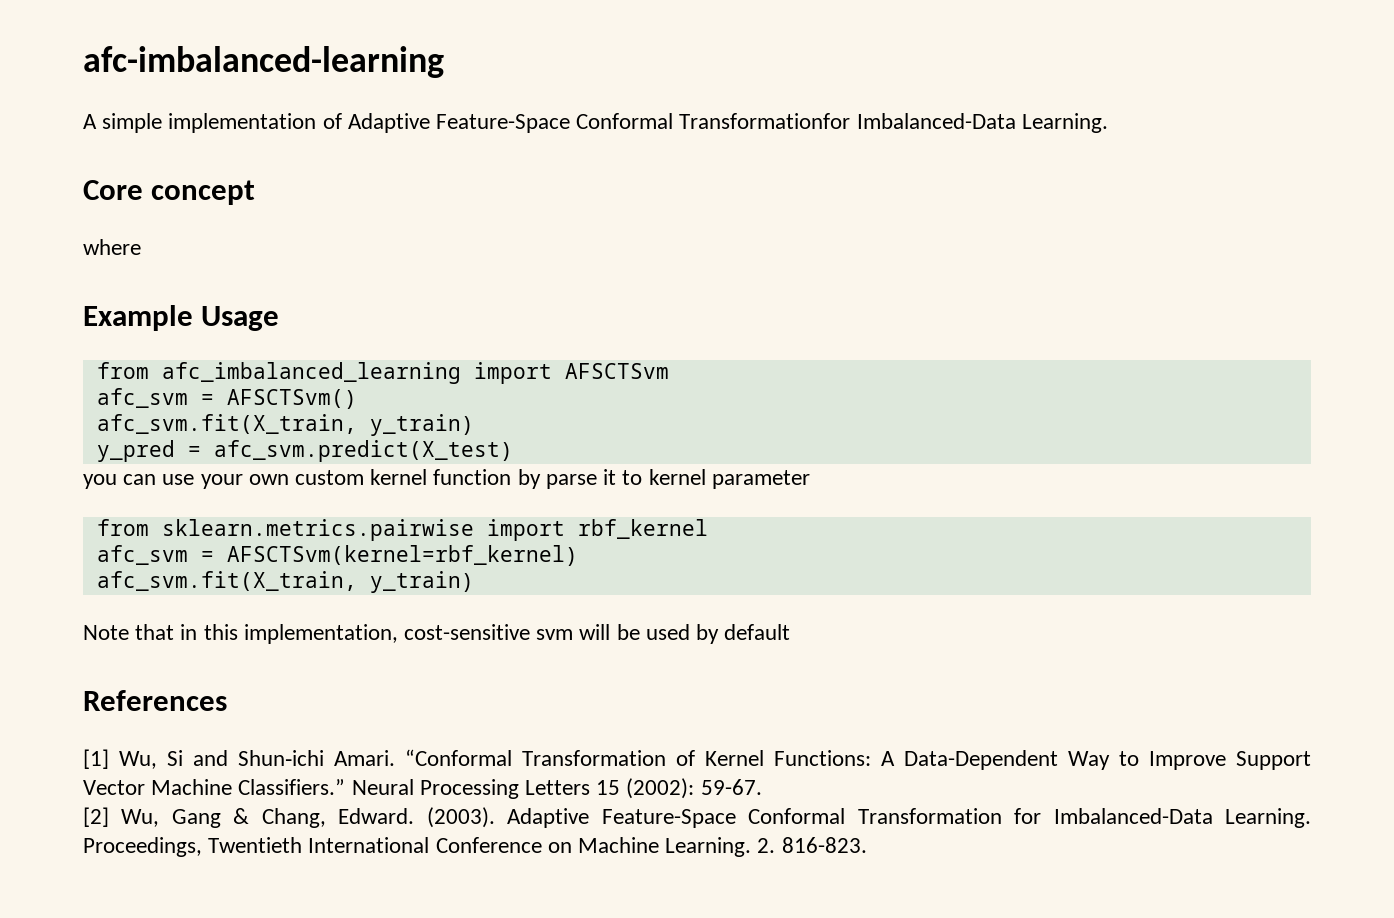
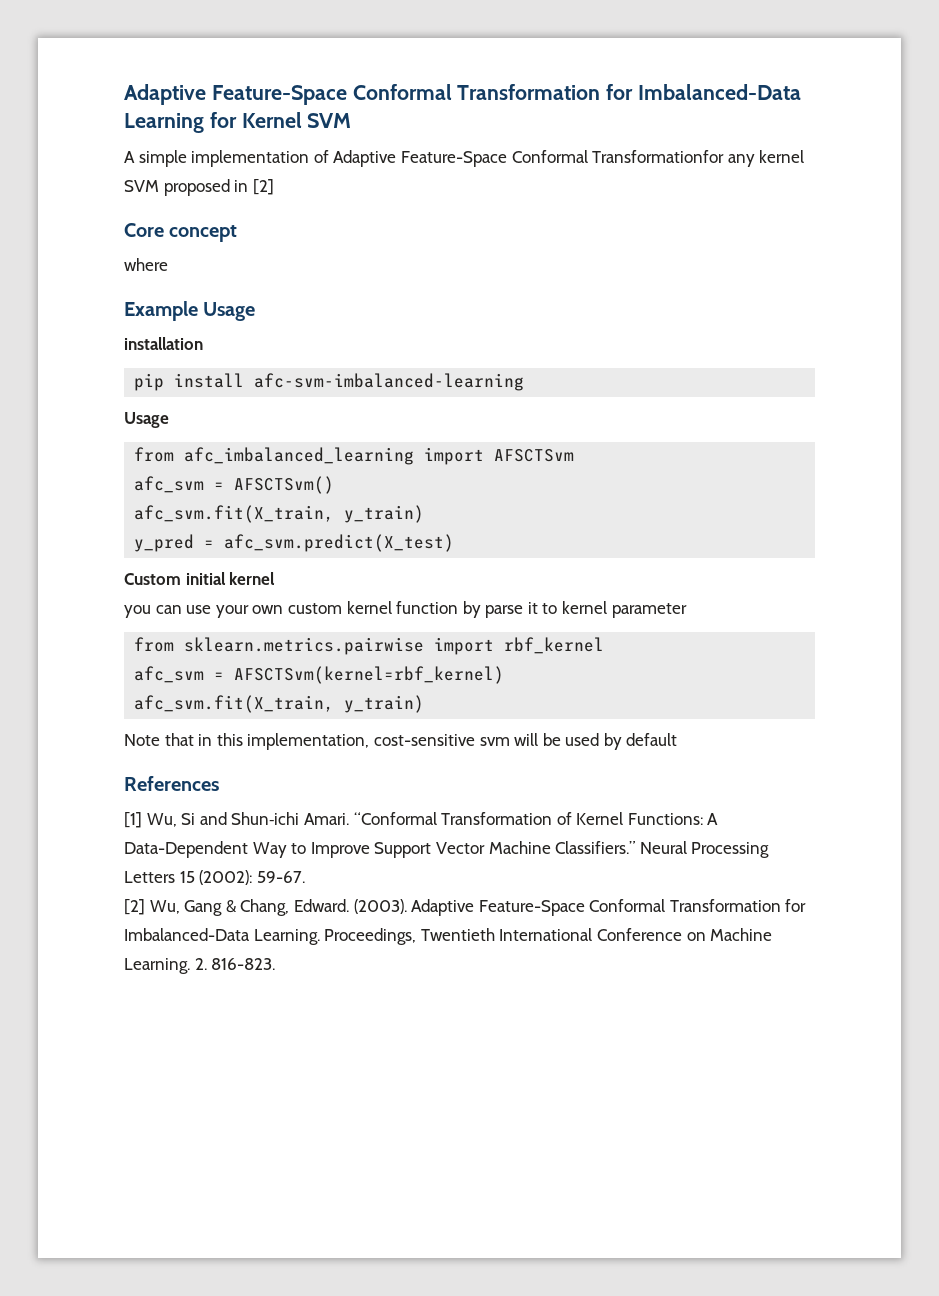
[83,46,444,78] afc-imbalanced-learning -> [124,84,802,105] [124,112,352,133] Adaptive Feature-Space Conformal Transformation for Imbalanced-Data Learning for Kernel SVM
[856,113,1108,133] Imbalanced-Data Learning. -> [727,150,805,167] [124,179,274,196] any kernel SVM proposed in [2]
(280, 318) none -> [124,337,203,350] [134,373,525,391] [124,412,169,428] // installation // pip install afc-svm-imbalanced-learning // Usage
(513, 451) none -> [124,572,276,585] // Custom initial kernel

